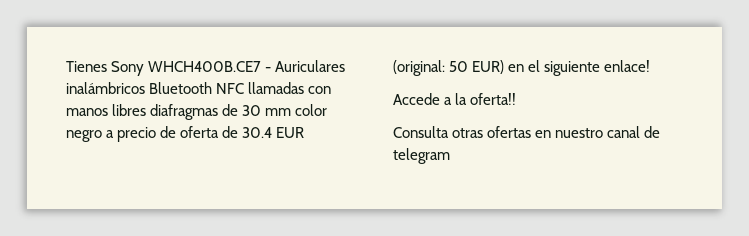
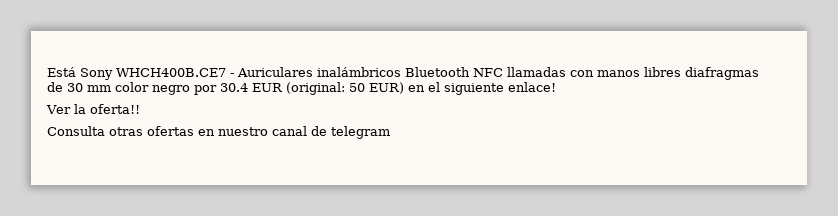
[66,61,107,72] Tienes -> [47,67,76,77] Está
[106,126,239,142] a precio de oferta de -> [194,85,217,95] por
[393,93,453,105] Accede a -> [46,105,71,114] Ver

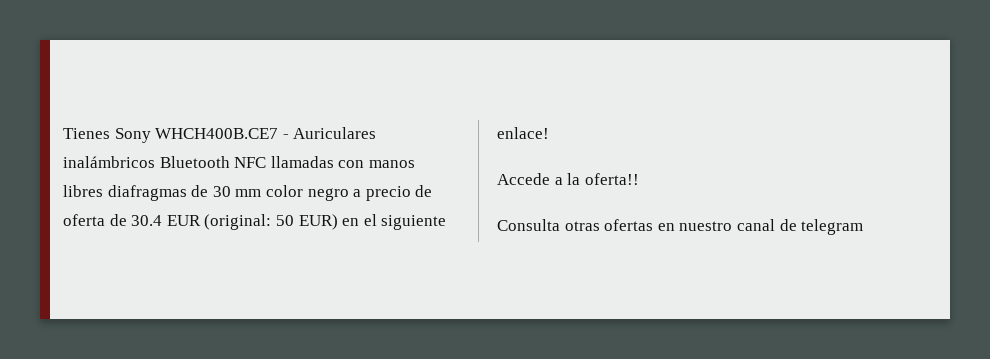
[47,67,76,77] Está -> [63,128,110,139] Tienes
[194,85,217,95] por -> [353,185,433,201] [63,214,127,226] a precio de oferta de
[46,105,71,114] Ver -> [497,173,563,185] Accede a

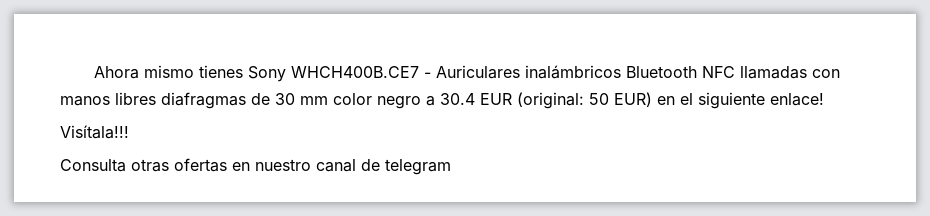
[63,128,110,139] Tienes -> [94,65,244,79] Ahora mismo tienes
[365,185,433,201] [63,214,127,226] precio de oferta de -> (435, 101) none
[497,173,639,185] Accede a la oferta!! -> [60,125,129,139] Visítala!!!

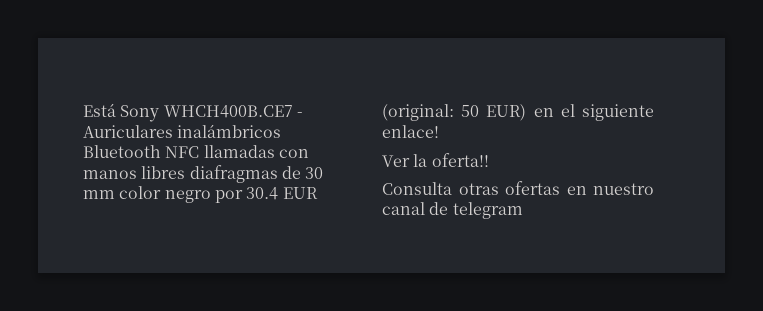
[94,65,244,79] Ahora mismo tienes -> [83,103,116,117] Está
[426,96,435,106] a -> [214,190,243,203] por
[60,125,129,139] Visítala!!! -> [382,153,489,167] Ver la oferta!!

